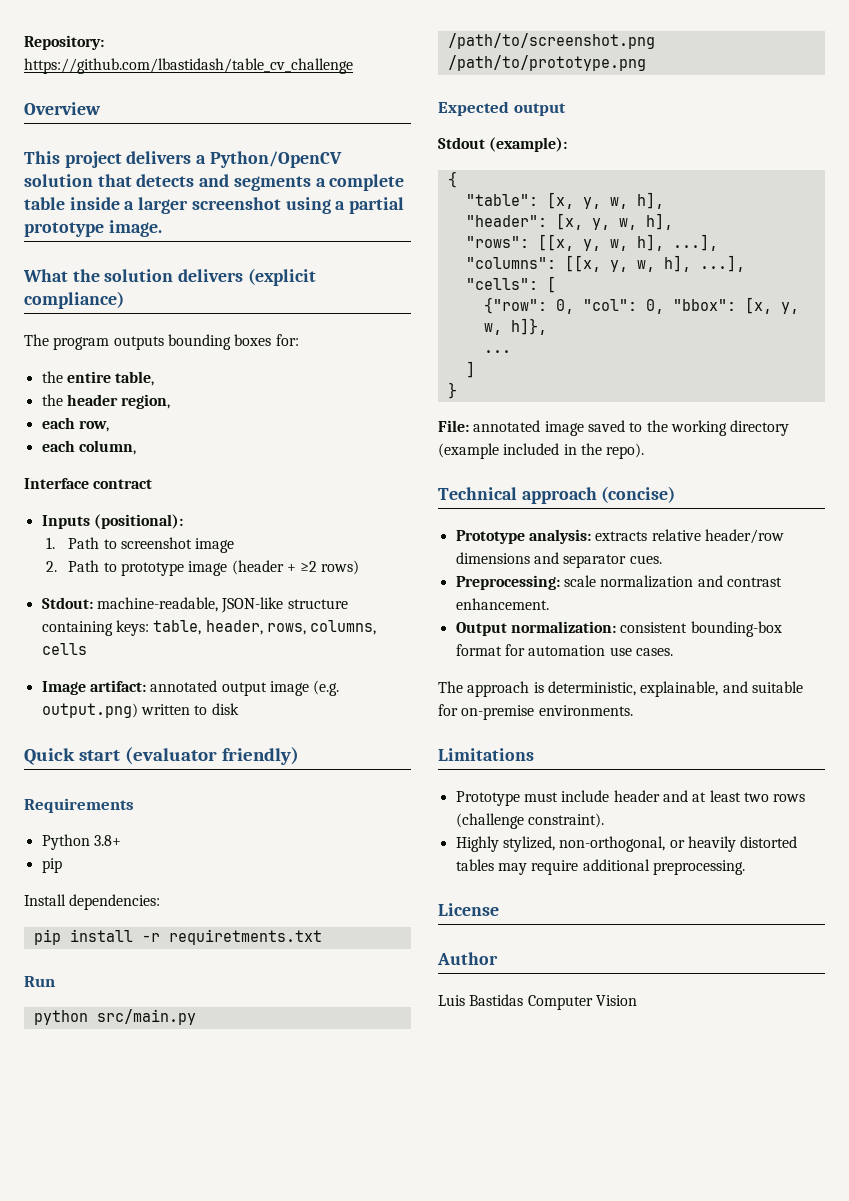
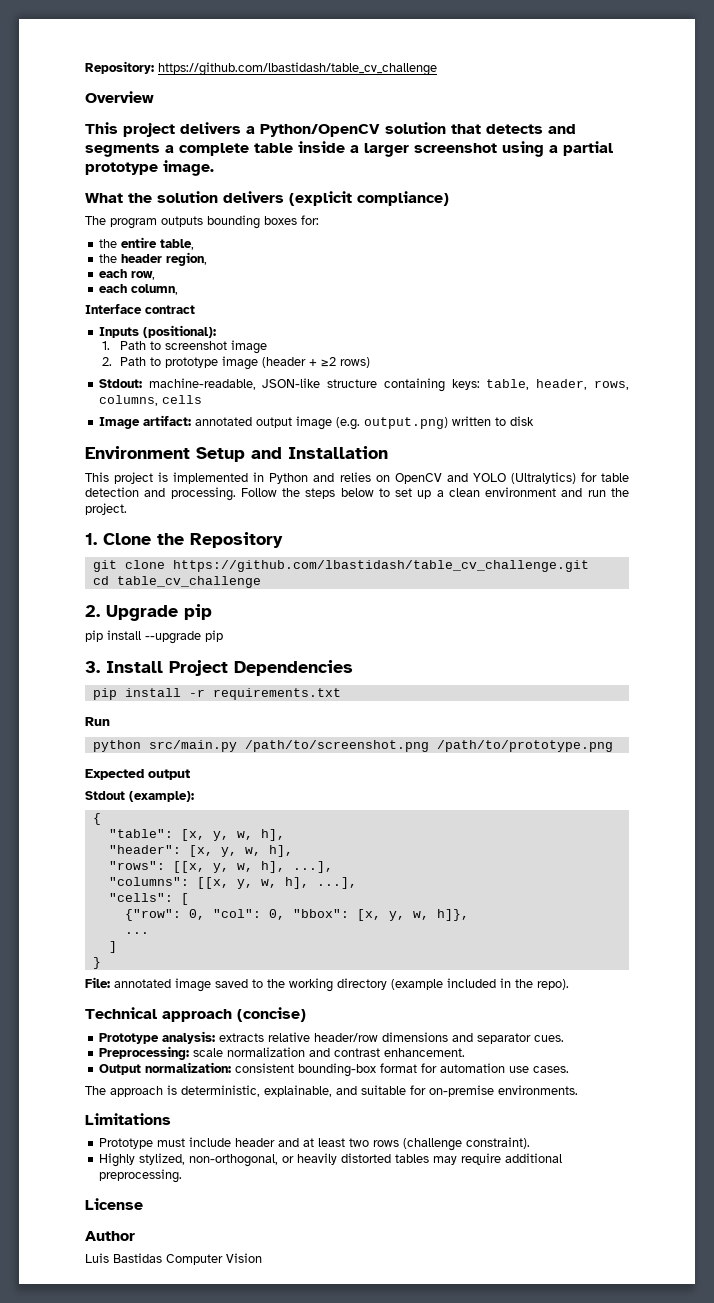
[24,747,299,765] [24,798,134,813] [41,834,121,850] [41,858,62,873] [24,894,161,910] Quick start (evaluator friendly) // Requirements // Python 3.8+ // pip // Install dependencies: -> [85,446,388,462] [85,472,629,484] [85,487,629,501] [85,503,127,515] [85,532,283,548] [92,560,589,572] [92,576,261,588] [85,604,212,621] [85,630,223,644] [85,660,353,676] Environment Setup and Installation // This project is implemented in Python and relies on OpenCV and YOLO (Ultralytics) for table detection and processing. Follow the steps below to set up a clean environment and run the project. // 1. Clone the Repository // git clone https://github.com/lbastidash/table_cv_challenge.git // cd table_cv_challenge // 2. Upgrade pip // pip install --upgrade pip // 3. Install Project Dependencies
[168,929,322,945] requiretments.txt -> [212,688,341,700] requirements.txt

